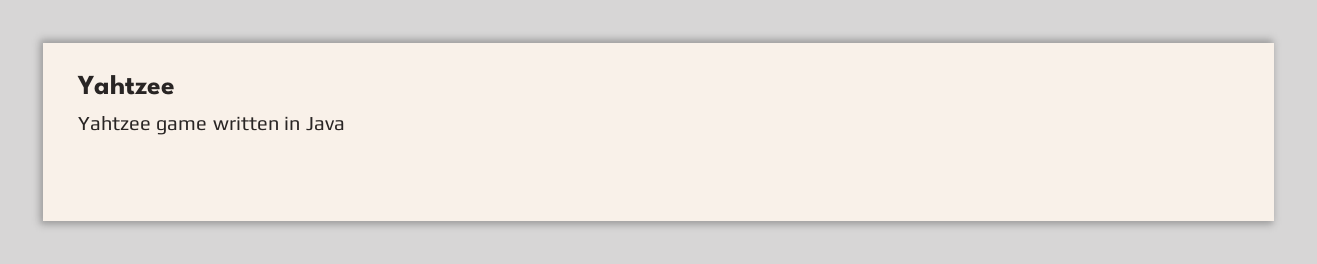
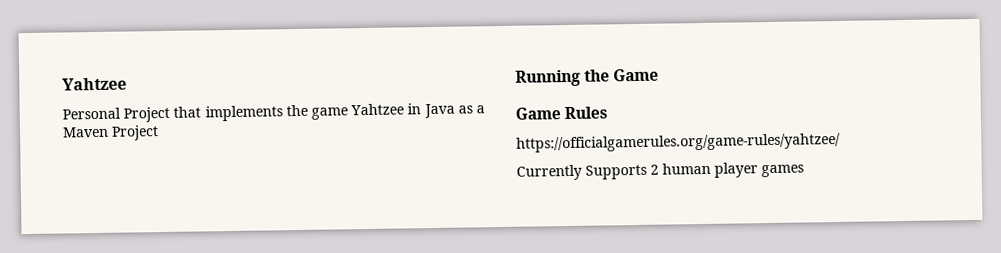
[78,116,345,135] Yahtzee game written in Java -> [62,103,485,123] [62,125,159,141] [515,68,660,87] [515,106,609,120] [516,132,841,153] [516,162,804,181] Personal Project that implements the game Yahtzee in Java as a Maven Project // Running the Game // Game Rules // https://officialgamerules.org/game-rules/yahtzee/ // Currently Supports 2 human player games

